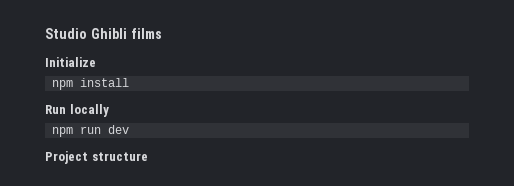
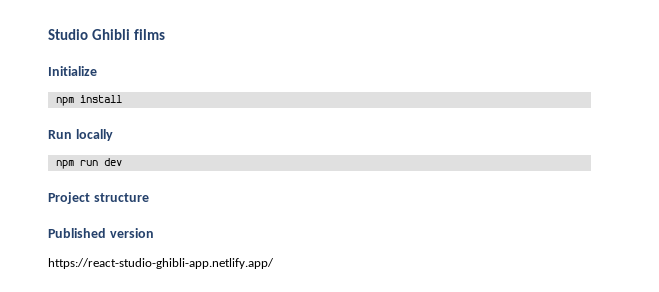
(148, 156) none -> [48,228,154,238] [48,258,274,269] // Published version // https://react-studio-ghibli-app.netlify.app/

